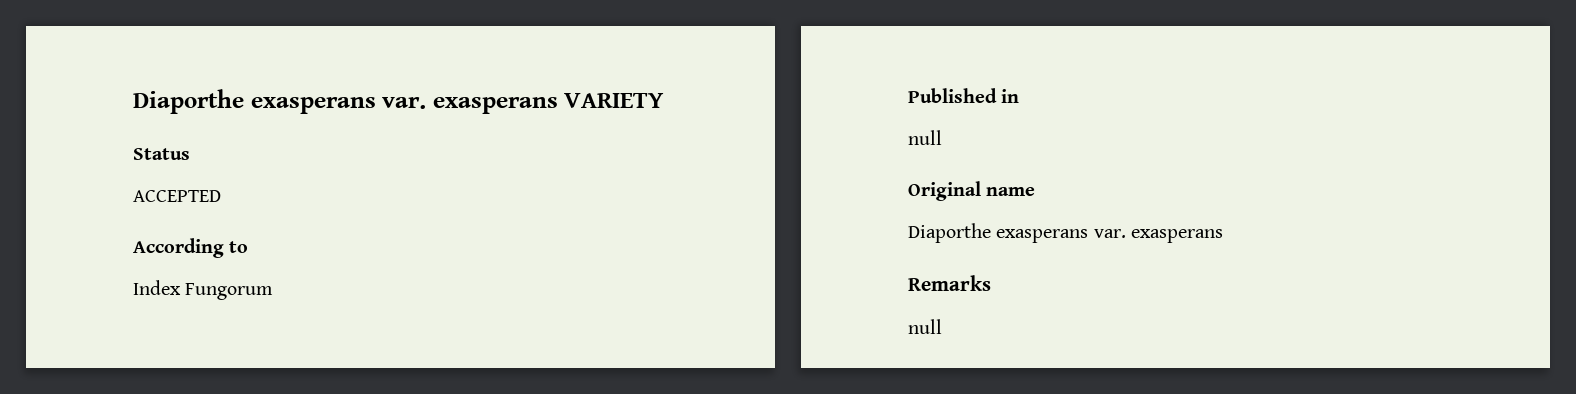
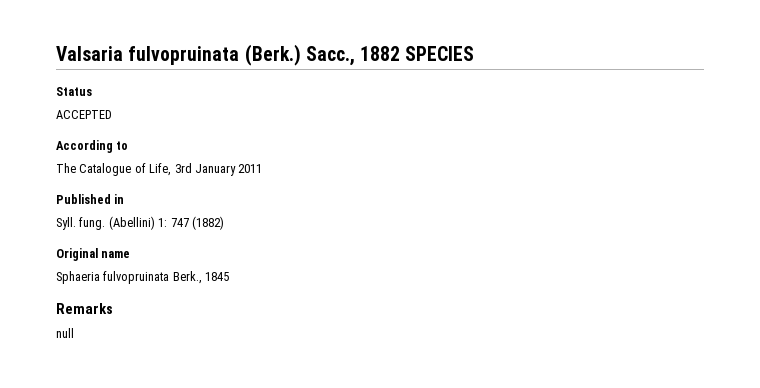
[133,89,665,114] [133,148,190,160] [133,190,221,202] [133,238,249,258] [133,280,274,300] [908,88,1020,103] [908,130,942,145] [908,181,1036,201] [908,223,1223,243] Diaporthe exasperans var. exasperans VARIETY // Status // ACCEPTED // According to // Index Fungorum // Published in // null // Original name // Diaporthe exasperans var. exasperans -> [56,44,475,66] [56,87,92,96] [56,110,112,119] [56,140,129,153] [56,163,263,176] [56,194,125,204] [56,216,224,230] [56,248,131,261] [56,271,230,284] Valsaria fulvopruinata (Berk.) Sacc., 1882 SPECIES // Status // ACCEPTED // According to // The Catalogue of Life, 3rd January 2011 // Published in // Syll. fung. (Abellini) 1: 747 (1882) // Original name // Sphaeria fulvopruinata Berk., 1845

